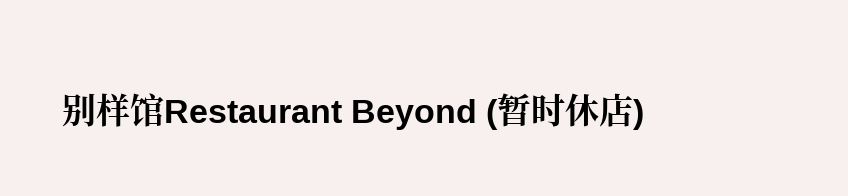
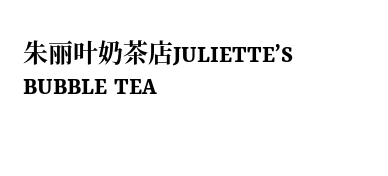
[62,93,645,130] 别样馆Restaurant Beyond (暂时休店) -> [23,40,293,66] [23,79,157,94] 朱丽叶奶茶店JULIETTE’S BUBBLE TEA

